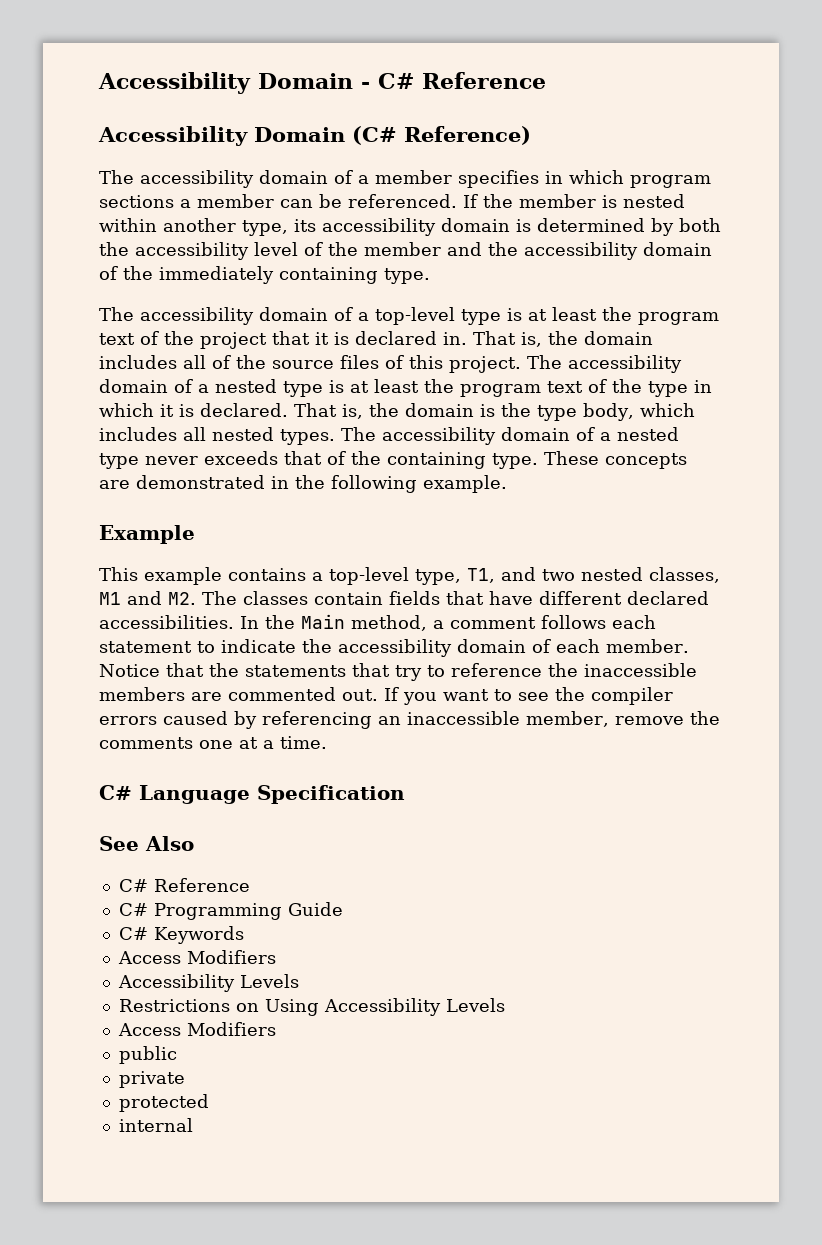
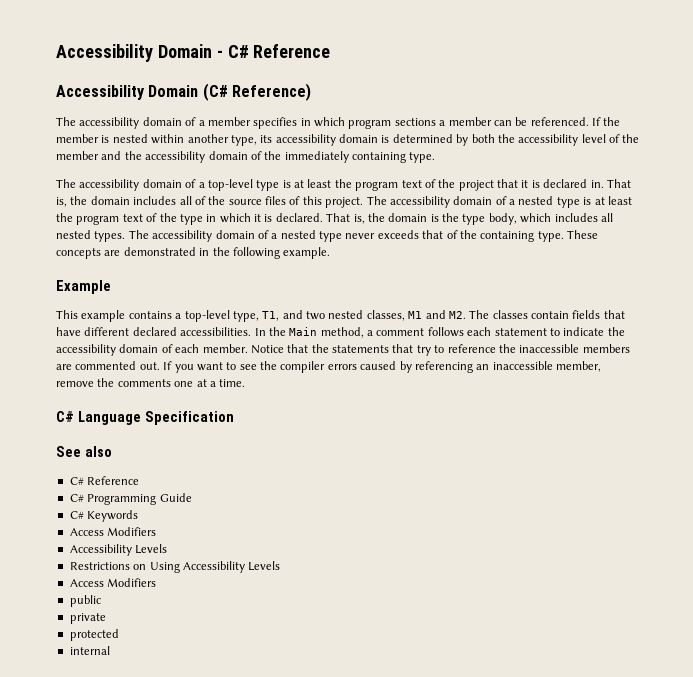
[145,836,194,851] Also -> [84,446,112,457] also

